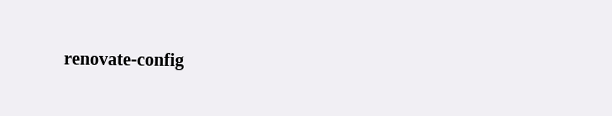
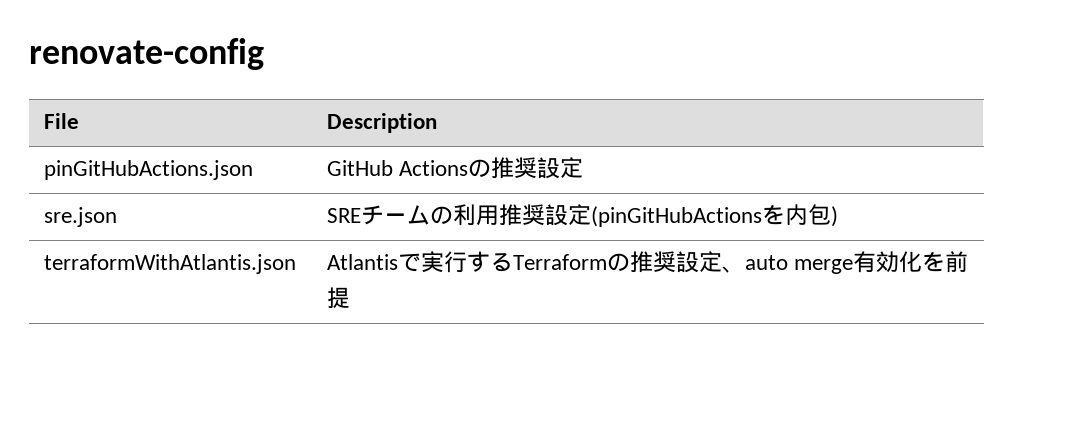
(185, 61) none -> [44,113,80,129] [327,113,438,133] [44,160,254,180] [327,157,584,179] [44,207,118,227] [327,204,839,227] [44,254,297,274] [327,251,969,274] [327,287,351,309] // File | Description // pinGitHubActions.json | GitHub Actionsの推奨設定 // sre.json | SREチームの利用推奨設定(pinGitHubActionsを内包) // terraformWithAtlantis.json | Atlantisで実行するTerraformの推奨設定、auto merge有効化を前提

